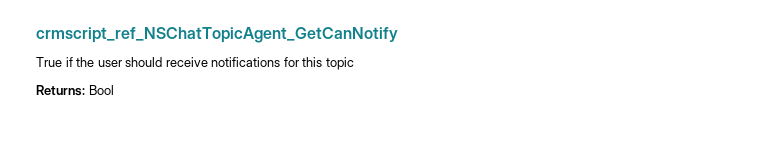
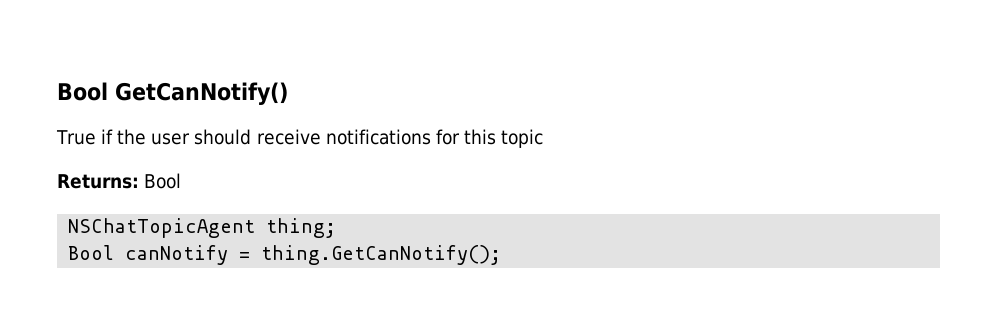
[36,27,398,43] crmscript_ref_NSChatTopicAgent_GetCanNotify -> [57,82,288,105] Bool GetCanNotify()
(114, 90) none -> [68,218,337,238] [68,245,502,265] // NSChatTopicAgent thing; // Bool canNotify = thing.GetCanNotify();

